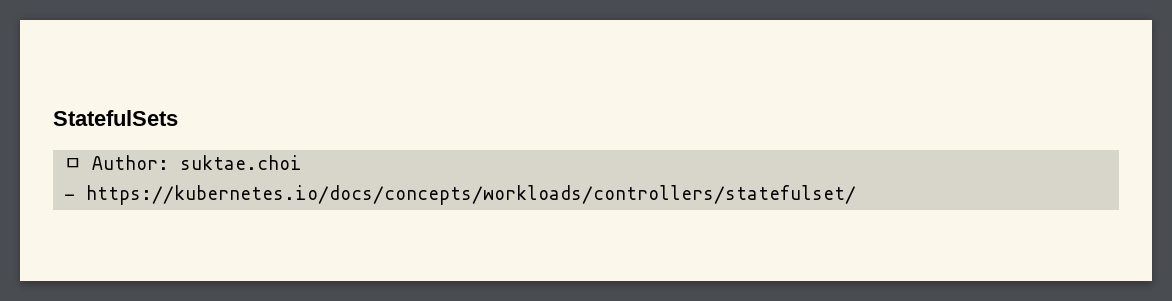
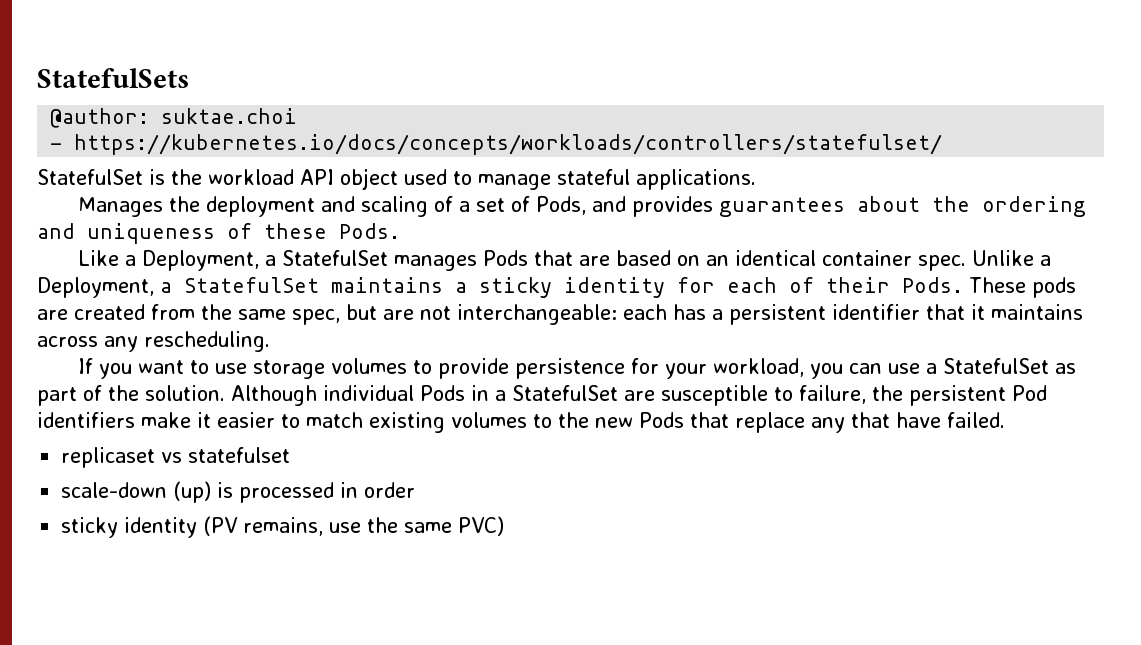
[63,155,169,170] ㅁ Author: -> [50,108,150,128] @author:
(856, 195) none -> [37,168,756,190] [78,196,1087,217] [37,223,400,244] [78,250,1052,271] [37,277,1076,298] [37,304,1083,325] [37,331,270,352] [78,358,1077,379] [37,385,1047,406] [37,412,1005,433] [61,447,291,468] [61,481,416,503] [61,516,505,538] // StatefulSet is the workload API object used to manage stateful applications. // Manages the deployment and scaling of a set of Pods, and provides guarantees about the ordering and uniqueness of these Pods. // Like a Deployment, a StatefulSet manages Pods that are based on an identical container spec. Unlike a Deployment, a StatefulSet maintains a sticky identity for each of their Pods. These pods are created from the same spec, but are not interchangeable: each has a persistent identifier that it maintains across any rescheduling. // If you want to use storage volumes to provide persistence for your workload, you can use a StatefulSet as part of the solution. Although individual Pods in a StatefulSet are susceptible to failure, the persistent Pod identifiers make it easier to match existing volumes to the new Pods that replace any that have failed. // replicaset vs statefulset // scale-down (up) is processed in order // sticky identity (PV remains, use the same PVC)

